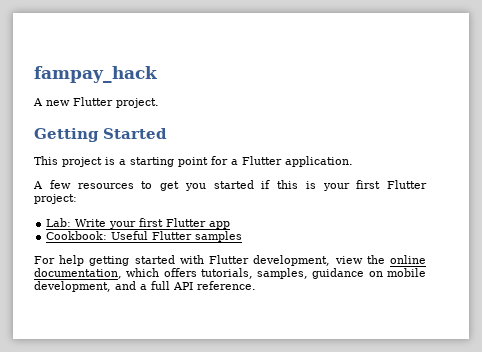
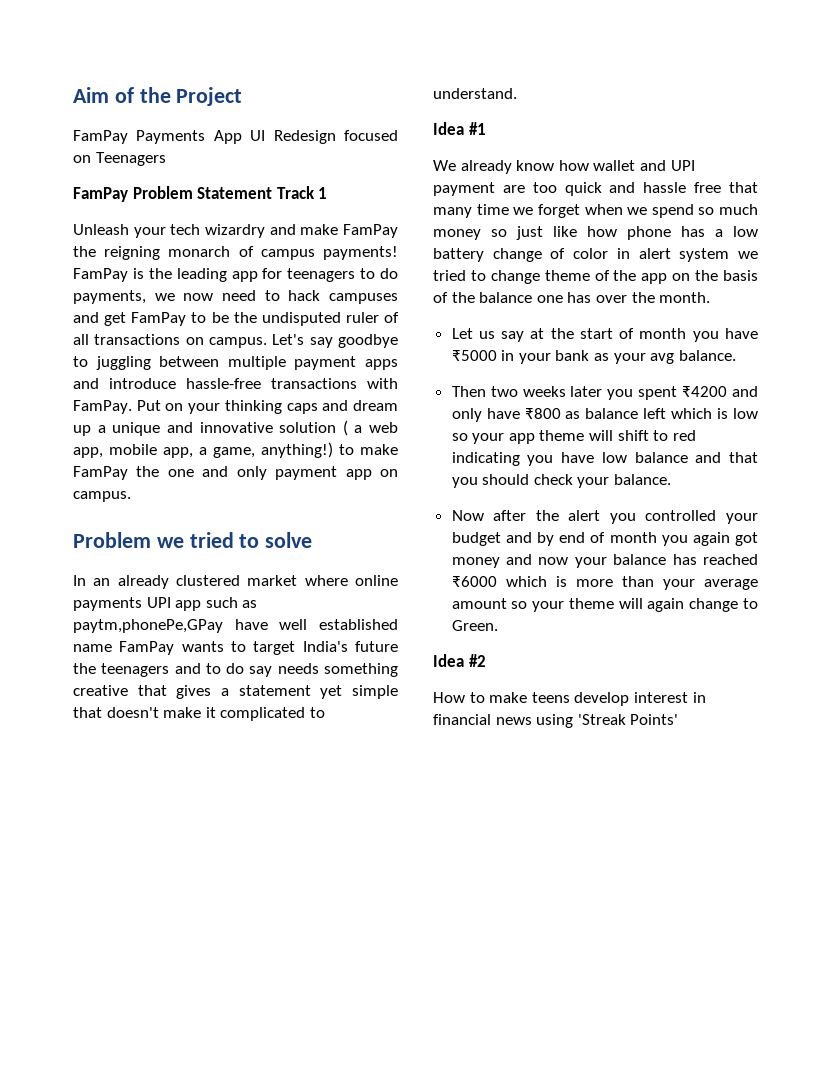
[34,66,158,83] [33,97,159,108] [34,128,167,142] [34,156,353,167] [33,180,427,191] [34,194,77,204] [46,218,231,229] [46,231,243,242] [34,255,427,266] [34,268,426,279] [34,281,256,292] fampay_hack // A new Flutter project. // Getting Started // This project is a starting point for a Flutter application. // A few resources to get you started if this is your first Flutter project: // Lab: Write your first Flutter app // Cookbook: Useful Flutter samples // For help getting started with Flutter development, view the online documentation, which offers tutorials, samples, guidance on mobile development, and a full API reference. -> [73,87,243,106] [73,130,398,144] [73,152,166,166] [73,186,328,202] [73,224,398,238] [73,246,398,260] [73,268,398,282] [73,290,398,304] [73,312,399,326] [73,334,398,348] [73,356,398,370] [73,378,398,389] [73,400,399,414] [73,420,398,436] [73,442,398,458] [73,466,398,480] [73,491,131,502] [73,532,313,548] [73,575,398,589] [73,597,258,611] [73,619,399,633] [73,641,398,655] [73,663,398,677] [73,685,398,699] [73,707,325,721] [433,88,517,99] [433,122,486,135] [433,160,695,174] [433,182,758,196] [433,204,758,218] [433,226,758,240] [433,248,758,262] [433,270,758,284] [433,292,711,303] [451,328,758,342] [451,350,736,364] [451,386,758,400] [451,408,758,422] [451,430,696,444] [451,452,758,466] [451,474,672,488] [451,510,758,524] [451,532,758,546] [451,554,758,568] [451,576,758,590] [451,598,758,612] [451,620,498,631] [433,654,486,667] [433,692,706,706] [433,714,679,728] Aim of the Project // FamPay Payments App UI Redesign focused on Teenagers // FamPay Problem Statement Track 1 // Unleash your tech wizardry and make FamPay the reigning monarch of campus payments! FamPay is the leading app for teenagers to do payments, we now need to hack campuses and get FamPay to be the undisputed ruler of all transactions on campus. Let's say goodbye to juggling between multiple payment apps and introduce hassle-free transactions with FamPay. Put on your thinking caps and dream up a unique and innovative solution ( a web app, mobile app, a game, anything!) to make FamPay the one and only payment app on campus. // Problem we tried to solve // In an already clustered market where online payments UPI app such as paytm,phonePe,GPay have well established name FamPay wants to target India's future the teenagers and to do say needs something creative that gives a statement yet simple that doesn't make it complicated to understand. // Idea #1 // We already know how wallet and UPI payment are too quick and hassle free that many time we forget when we spend so much money so just like how phone has a low battery change of color in alert system we tried to change theme of the app on the basis of the balance one has over the month. // Let us say at the start of month you have ₹5000 in your bank as your avg balance. // Then two weeks later you spent ₹4200 and only have ₹800 as balance left which is low so your app theme will shift to red indicating you have low balance and that you should check your balance. // Now after the alert you controlled your budget and by end of month you again got money and now your balance has reached ₹6000 which is more than your average amount so your theme will again change to Green. // Idea #2 // How to make teens develop interest in financial news using 'Streak Points'

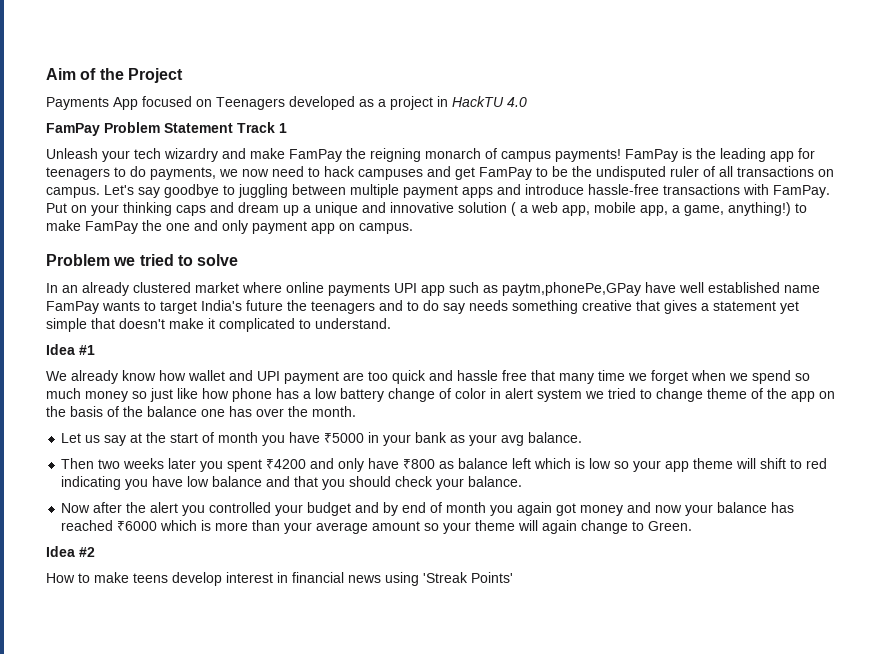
[73,130,128,144] FamPay -> (183, 75) none
[250,130,336,144] UI Redesign -> (138, 103) none
(166, 159) none -> [289,96,527,110] developed as a project in HackTU 4.0

